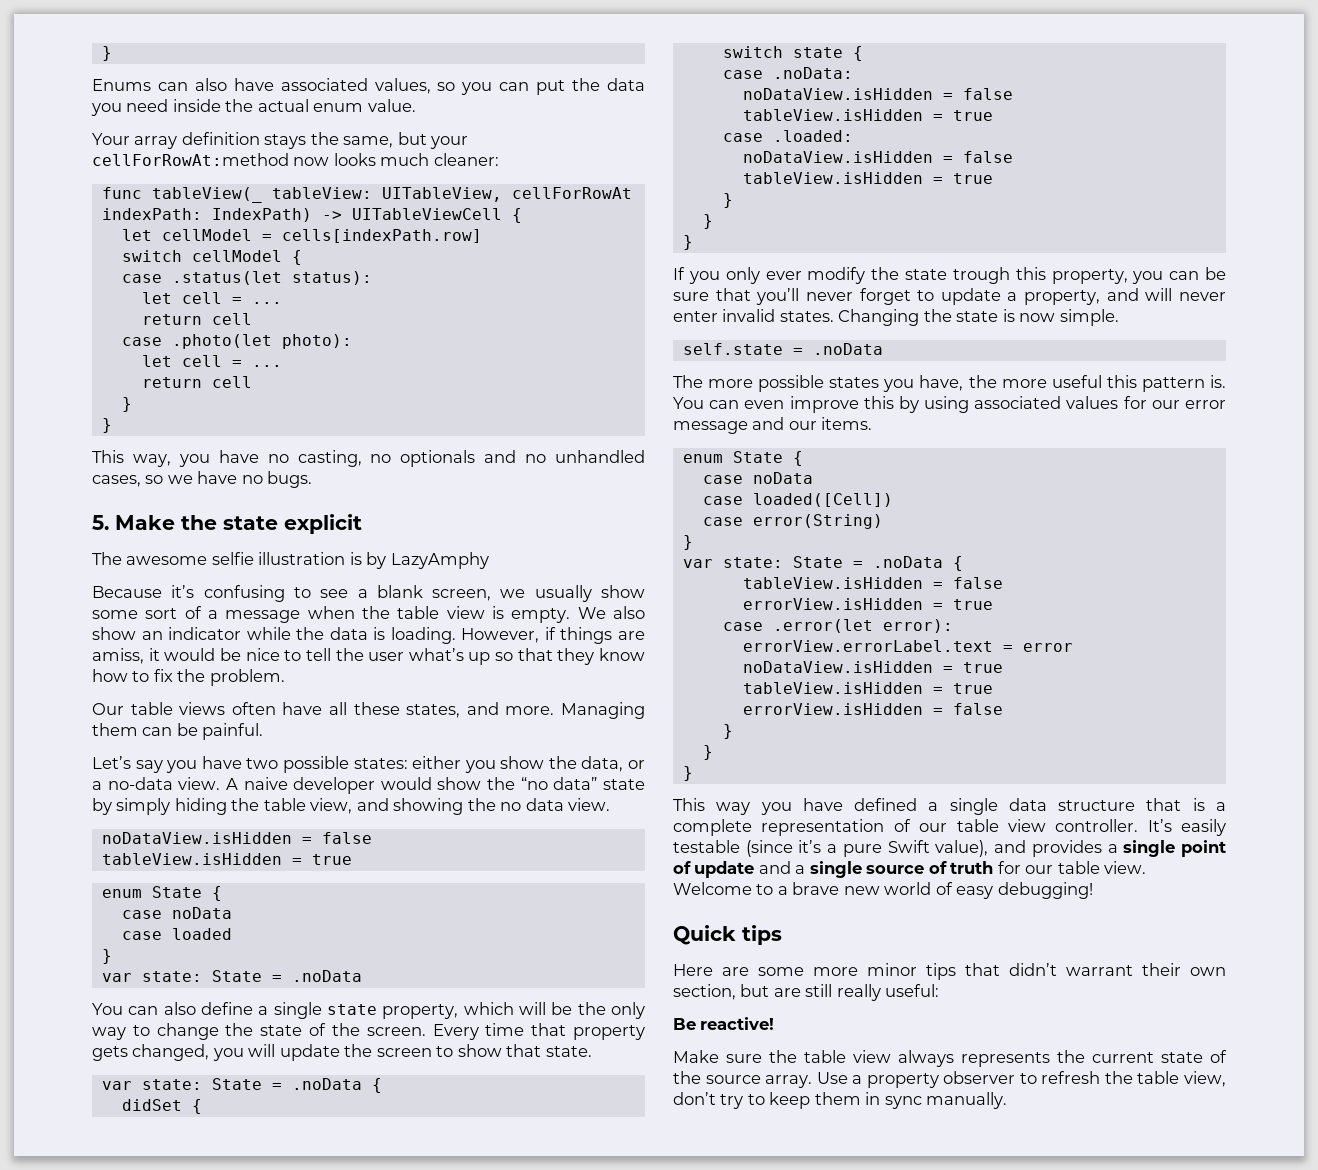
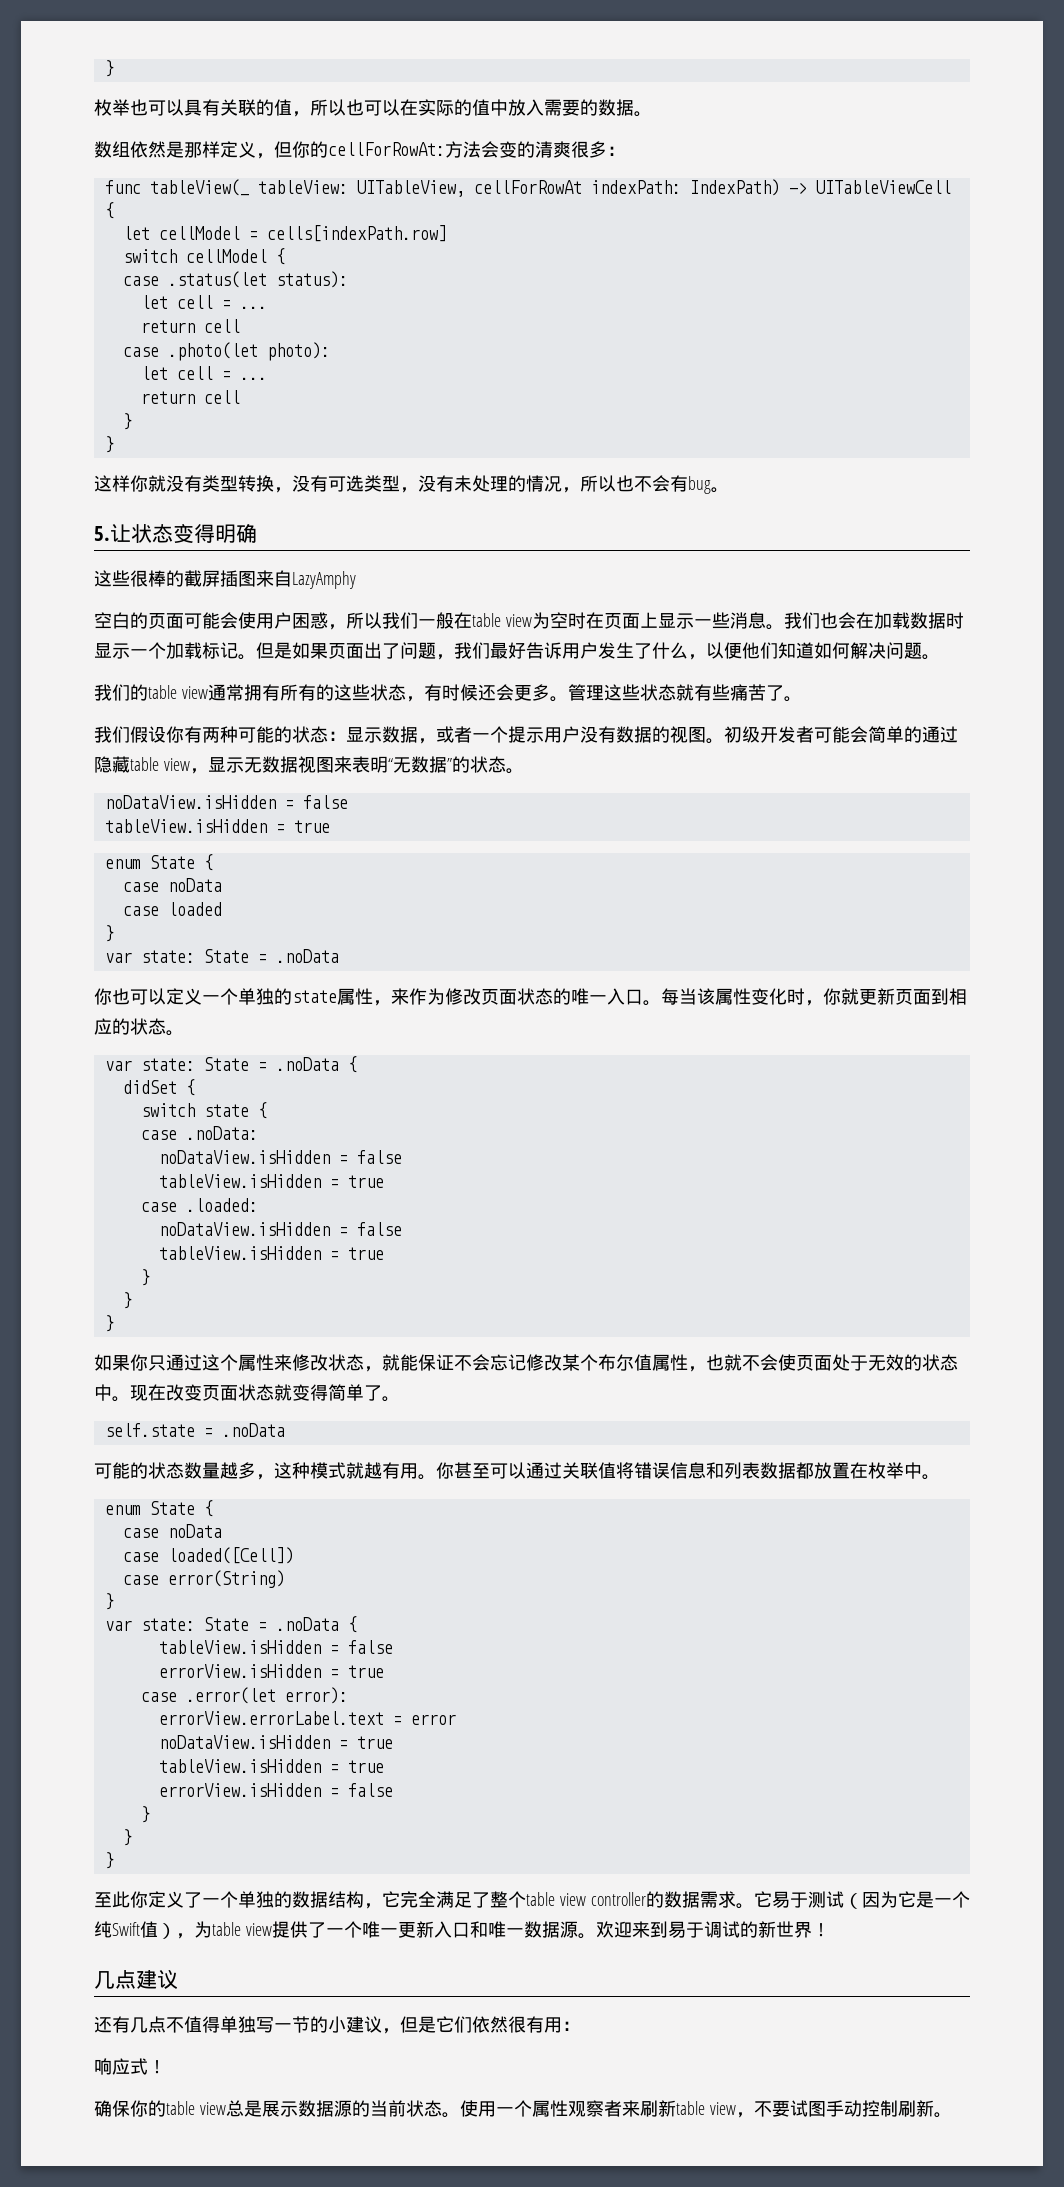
[101,46,112,61] [92,78,646,95] [91,99,416,116] [92,132,469,149] [92,153,499,166] } // Enums can also have associated values, so you can put the data you need inside the actual enum value. // Your array definition stays the same, but your cellForRowAt:method now looks much cleaner: -> [104,60,114,77] [94,99,652,117] [94,141,625,159] } // 枚举也可以具有关联的值，所以也可以在实际的值中放入需要的数据。 // 数组依然是那样定义，但你的cellForRowAt:方法会变的清爽很多：
[92,450,645,467] [92,471,313,488] [92,514,362,534] [92,552,489,569] [92,585,646,602] [92,606,645,623] [92,627,645,644] [92,648,646,665] [92,669,285,686] [92,702,646,719] [92,723,264,740] [92,756,645,773] [92,777,645,794] [92,798,611,815] This way, you have no casting, no optionals and no unhandled cases, so we have no bugs. // 5. Make the state explicit // The awesome selfie illustration is by LazyAmphy // Because it’s confusing to see a blank screen, we usually show some sort of a message when the table view is empty. We also show an indicator while the data is loading. However, if things are amiss, it would be nice to tell the user what’s up so that they know how to fix the problem. // Our table views often have all these states, and more. Managing them can be painful. // Let’s say you have two possible states: either you show the data, or a no-data view. A naive developer would show the “no data” state by simply hiding the table view, and showing the no data view. -> [94,475,729,494] [94,524,257,543] [94,570,356,589] [94,612,964,630] [94,642,940,660] [94,684,802,702] [94,726,958,744] [94,756,524,774] 这样你就没有类型转换，没有可选类型，没有未处理的情况，所以也不会有bug。 // 5.让状态变得明确 // 这些很棒的截屏插图来自LazyAmphy // 空白的页面可能会使用户困惑，所以我们一般在table view为空时在页面上显示一些消息。我们也会在加载数据时显示一个加载标记。但是如果页面出了问题，我们最好告诉用户发生了什么，以便他们知道如何解决问题。 // 我们的table view通常拥有所有的这些状态，有时候还会更多。管理这些状态就有些痛苦了。 // 我们假设你有两种可能的状态：显示数据，或者一个提示用户没有数据的视图。初级开发者可能会简单的通过隐藏table view，显示无数据视图来表明“无数据”的状态。
[92,1002,645,1019] [92,1023,645,1040] [92,1044,592,1061] You can also define a single state property, which will be the only way to change the state of the screen. Every time that property gets changed, you will update the screen to show that state. -> [94,988,967,1006] [94,1018,184,1036] 你也可以定义一个单独的state属性，来作为修改页面状态的唯一入口。每当该属性变化时，你就更新页面到相应的状态。
[673,267,1226,284] [673,288,1226,305] [673,309,1119,326] [682,343,883,355] [673,375,1226,392] [673,396,1226,413] [673,417,873,434] If you only ever modify the state trough this property, you can be sure that you’ll never forget to update a property, and will never enter invalid states. Changing the state is now simple. // self.state = .noData // The more possible states you have, the more useful this pattern is. You can even improve this by using associated values for our error message and our items. -> [94,1354,958,1372] [94,1384,400,1402] [104,1423,285,1437] [94,1462,940,1480] 如果你只通过这个属性来修改状态，就能保证不会忘记修改某个布尔值属性，也就不会使页面处于无效的状态中。现在改变页面状态就变得简单了。 // self.state = .noData // 可能的状态数量越多，这种模式就越有用。你甚至可以通过关联值将错误信息和列表数据都放置在枚举中。
[673,798,1226,815] [673,819,1226,836] [673,840,1226,857] [673,861,1147,878] [673,882,1093,899] [673,925,782,945] [673,963,1226,980] [673,984,940,1001] [673,1017,775,1030] [673,1050,1227,1067] [673,1071,1226,1088] [673,1092,1008,1109] This way you have defined a single data structure that is a complete representation of our table view controller. It’s easily testable (since it’s a pure Swift value), and provides a single point of update and a single source of truth for our table view. Welcome to a brave new world of easy debugging! // Quick tips // Here are some more minor tips that didn’t warrant their own section, but are still really useful: // Be reactive! // Make sure the table view always represents the current state of the source array. Use a property observer to refresh the table view, don’t try to keep them in sync manually. -> [94,1891,970,1909] [94,1921,830,1939] [94,1970,178,1989] [94,2016,580,2034] [94,2058,166,2075] [94,2100,952,2118] 至此你定义了一个单独的数据结构，它完全满足了整个table view controller的数据需求。它易于测试（因为它是一个纯Swift值），为table view提供了一个唯一更新入口和唯一数据源。欢迎来到易于调试的新世界！ // 几点建议 // 还有几点不值得单独写一节的小建议，但是它们依然很有用： // 响应式！ // 确保你的table view总是展示数据源的当前状态。使用一个属性观察者来刷新table view，不要试图手动控制刷新。

